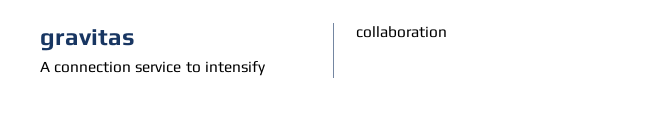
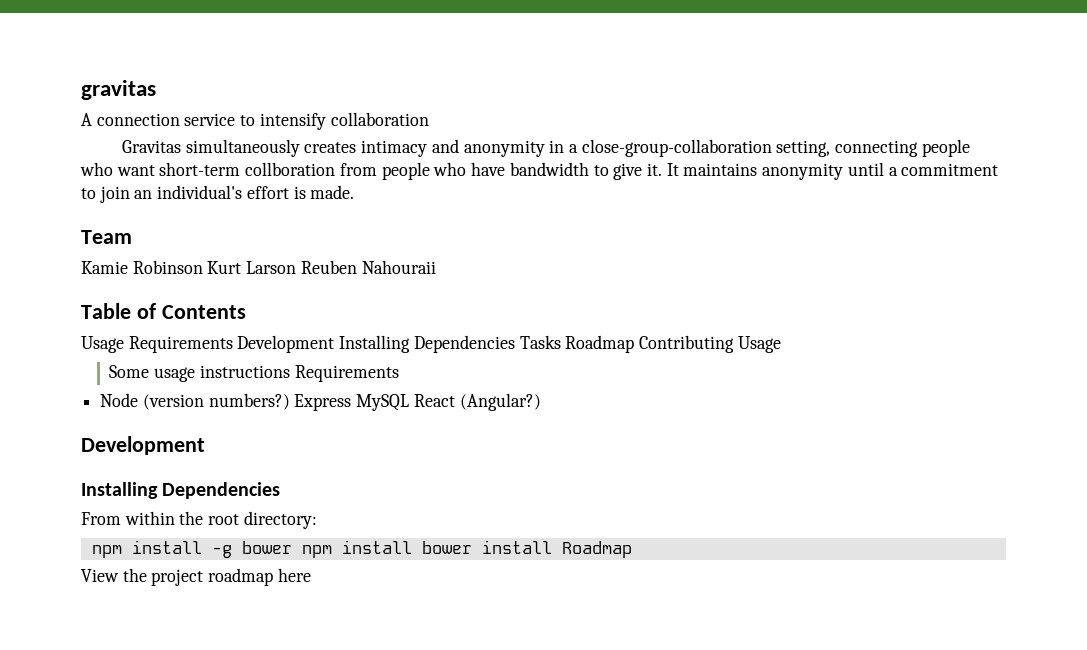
(447, 32) none -> [121,139,970,157] [80,162,999,180] [81,185,355,203] [81,230,132,244] [81,260,436,274] [81,303,246,319] [81,335,781,353] [109,365,399,382] [100,393,541,411] [81,436,205,455] [81,482,281,499] [81,511,317,529] [91,540,632,558] [81,568,311,586] // Gravitas simultaneously creates intimacy and anonymity in a close-group-collaboration setting, connecting people who want short-term collboration from people who have bandwidth to give it. It maintains anonymity until a commitment to join an individual's effort is made. // Team // Kamie Robinson Kurt Larson Reuben Nahouraii // Table of Contents // Usage Requirements Development Installing Dependencies Tasks Roadmap Contributing Usage // Some usage instructions Requirements // Node (version numbers?) Express MySQL React (Angular?) // Development // Installing Dependencies // From within the root directory: // npm install -g bower npm install bower install Roadmap // View the project roadmap here

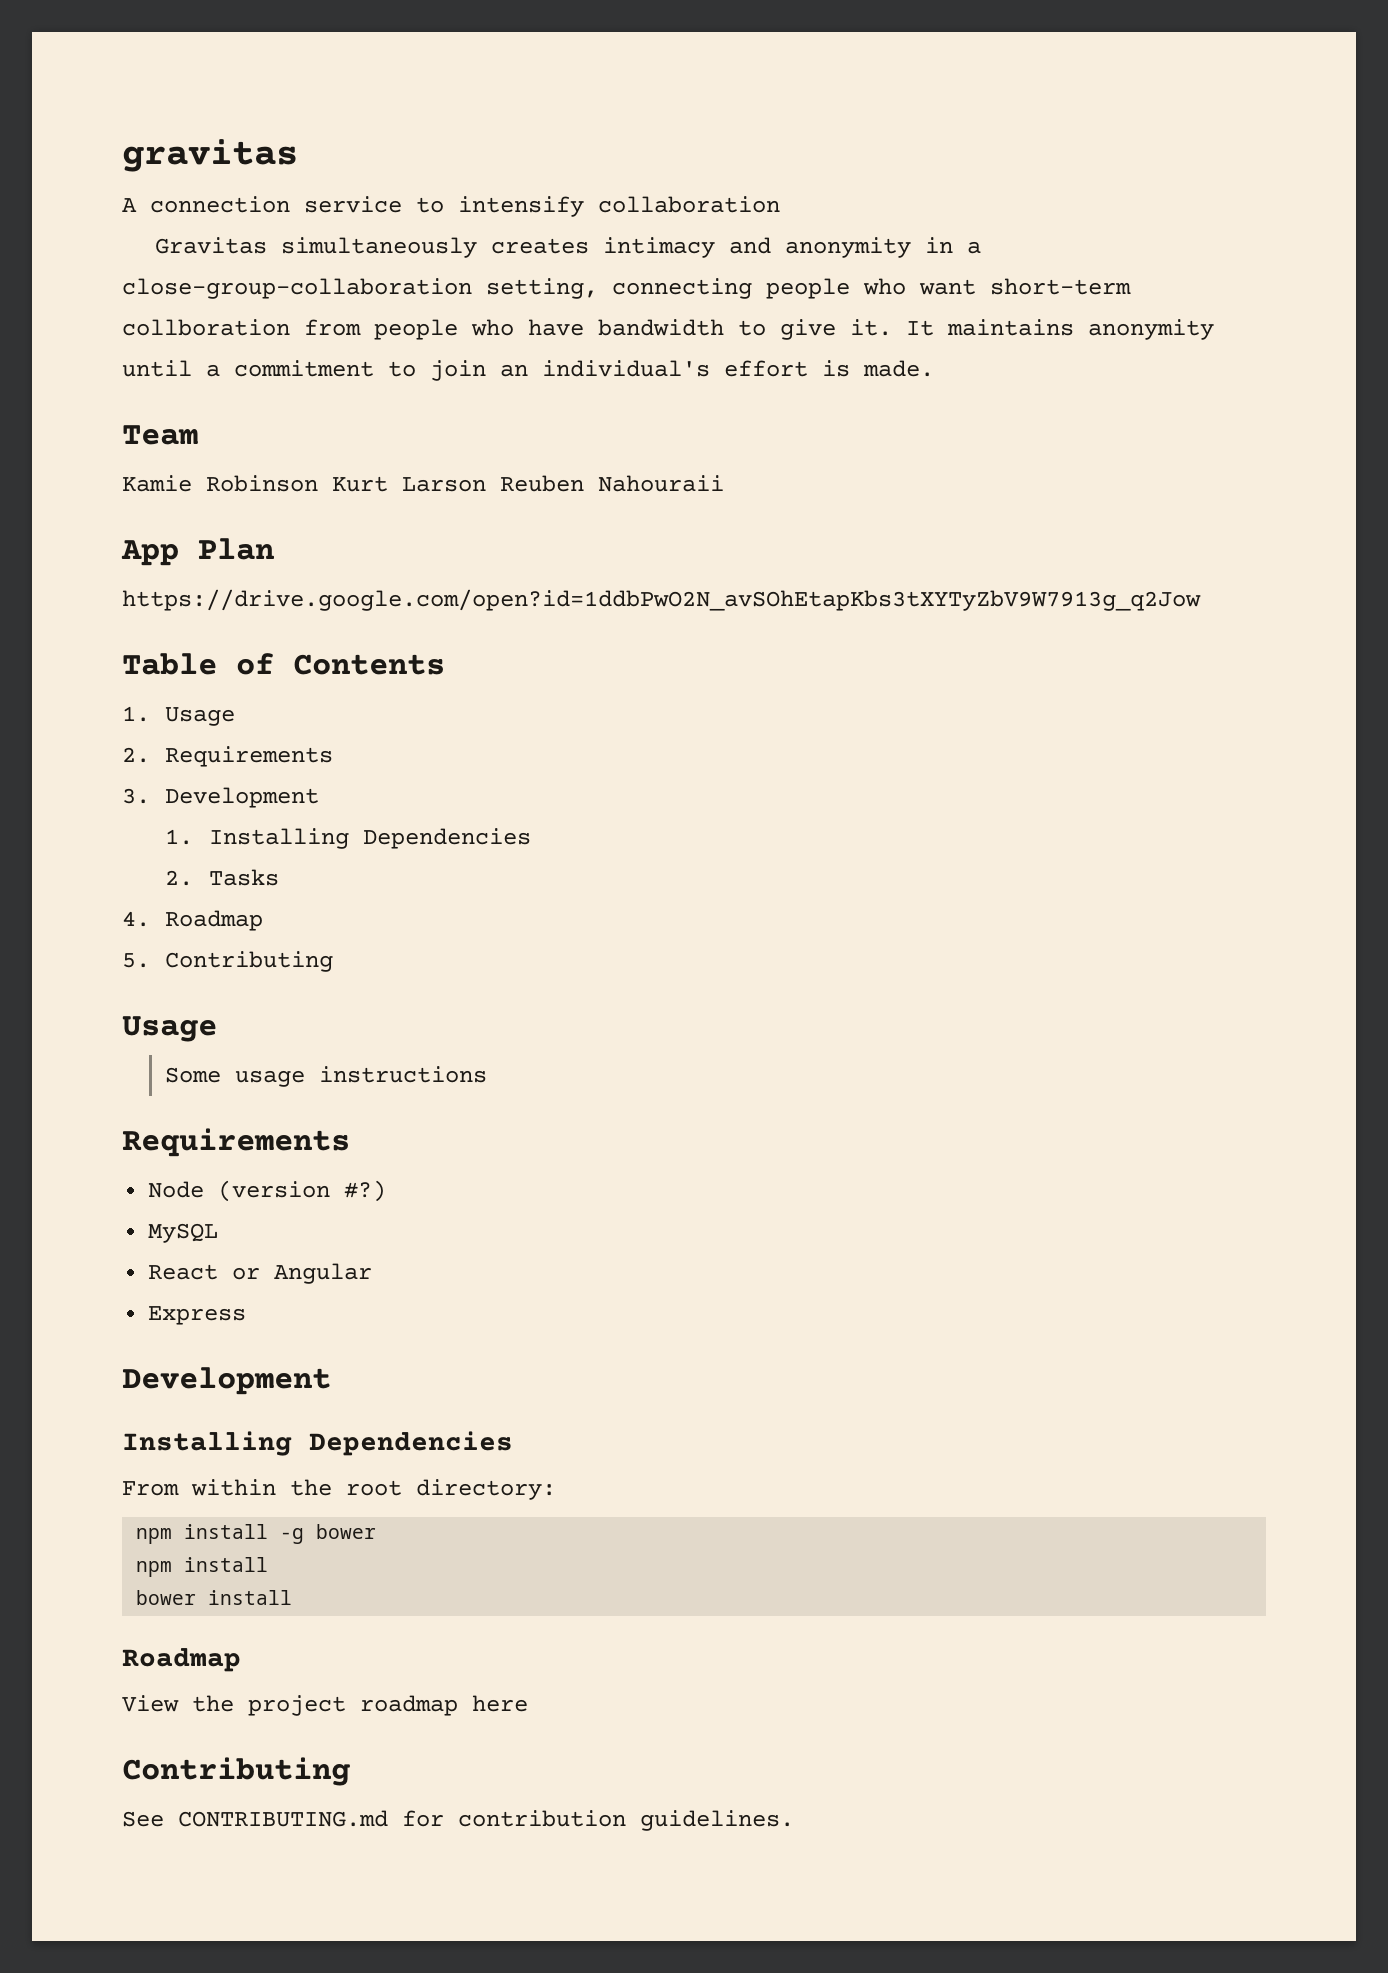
(436, 267) none -> [121,538,275,566] [122,589,1201,611] // App Plan // https://drive.google.com/open?id=1ddbPwO2N_avSOhEtapKbs3tXYTyZbV9W7913g_q2Jow
[81,335,515,353] Usage Requirements Development Installing Dependencies -> [122,706,236,726] [122,746,334,767] [122,787,320,808] [165,828,531,849] [165,870,194,886] 1. Usage // 2. Requirements // 3. Development // 1. Installing Dependencies // 2.
[565,335,735,353] Roadmap Contributing -> [122,910,264,931] [122,951,334,972] // 4. Roadmap // 5. Contributing //
(290, 371) none -> (488, 1074) //
[208,393,541,411] numbers?) Express MySQL React (Angular?) -> [344,1180,387,1202] [148,1223,219,1243] [148,1263,373,1284] [148,1306,247,1325] #?) // MySQL // React or Angular // Express
[301,540,412,558] npm install -> [136,1557,269,1577] // npm install //
(552, 547) none -> (293, 1597) //
(311, 575) none -> [122,1757,350,1786] [122,1810,794,1831] // Contributing // See CONTRIBUTING.md for contribution guidelines.

